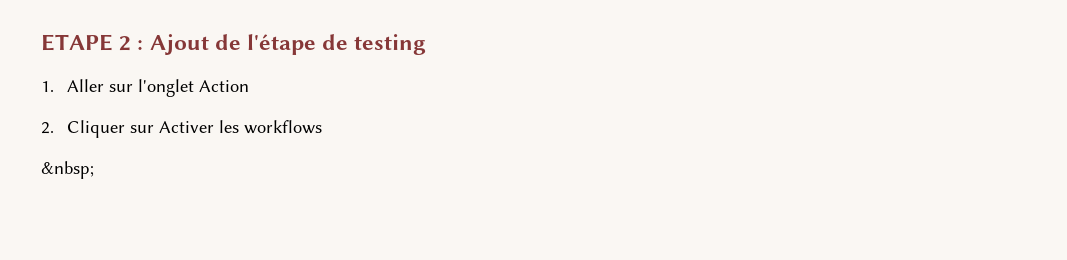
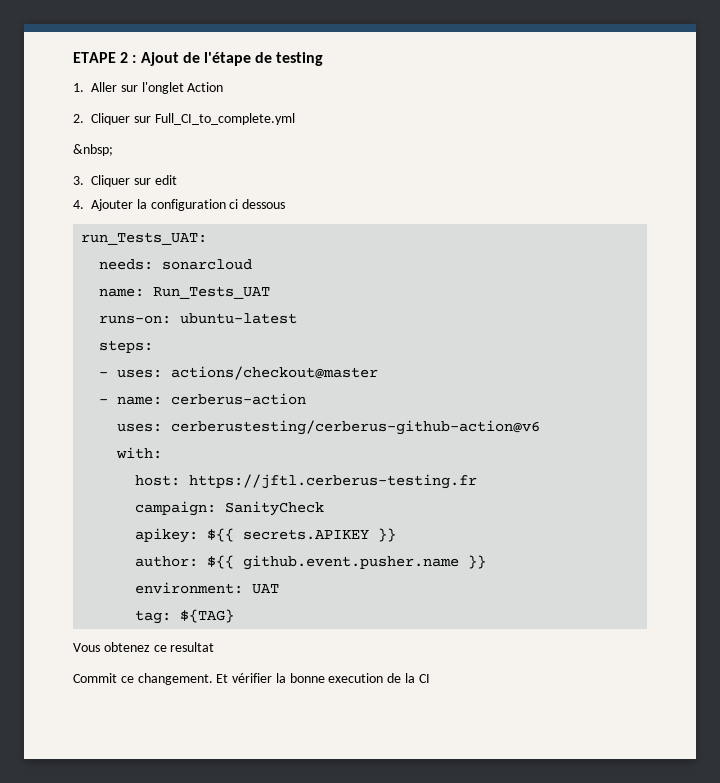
[158,120,322,134] [41,161,94,179] Activer les workflows // &nbsp; -> [154,113,295,125] [73,144,113,156] [73,175,177,187] [73,199,286,211] [81,232,208,245] [99,259,253,270] [99,286,271,299] [99,313,298,324] [99,340,154,353] [99,366,379,380] [99,393,307,405] [117,420,541,435] [116,447,163,459] [135,474,478,489] [135,501,325,516] [135,528,397,543] [135,555,487,570] [135,582,280,594] [135,609,235,624] [73,642,215,652] [73,673,430,685] Full_CI_to_complete.yml // &nbsp; // 3. Cliquer sur edit // 4. Ajouter la configuration ci dessous // run_Tests_UAT: // needs: sonarcloud // name: Run_Tests_UAT // runs-on: ubuntu-latest // steps: // - uses: actions/checkout@master // - name: cerberus-action // uses: cerberustesting/cerberus-github-action@v6 // with: // host: https://jftl.cerberus-testing.fr // campaign: SanityCheck // apikey: ${{ secrets.APIKEY }} // author: ${{ github.event.pusher.name }} // environment: UAT // tag: ${TAG} // Vous obtenez ce resultat // Commit ce changement. Et vérifier la bonne execution de la CI

